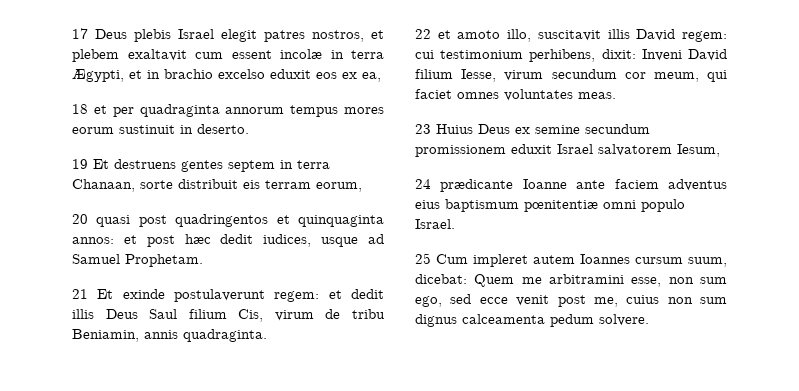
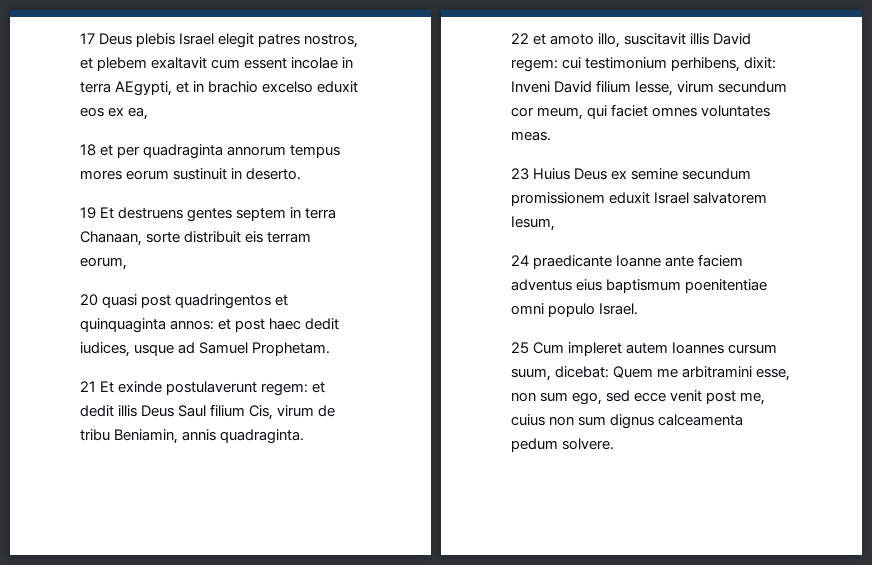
[280,49,384,59] [72,69,124,82] incolæ in terra Ægypti, -> [291,57,354,69] [80,81,173,96] incolae in terra AEgypti,
[184,234,211,244] hæc -> [269,318,302,330] haec
[440,179,514,192] prædicante -> [533,255,613,269] praedicante
[524,200,598,212] pœnitentiæ -> [685,279,768,293] poenitentiae

